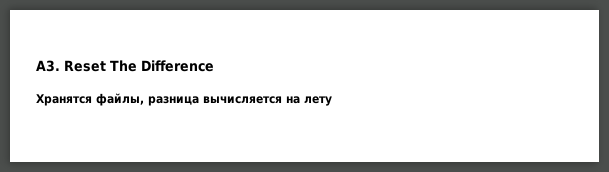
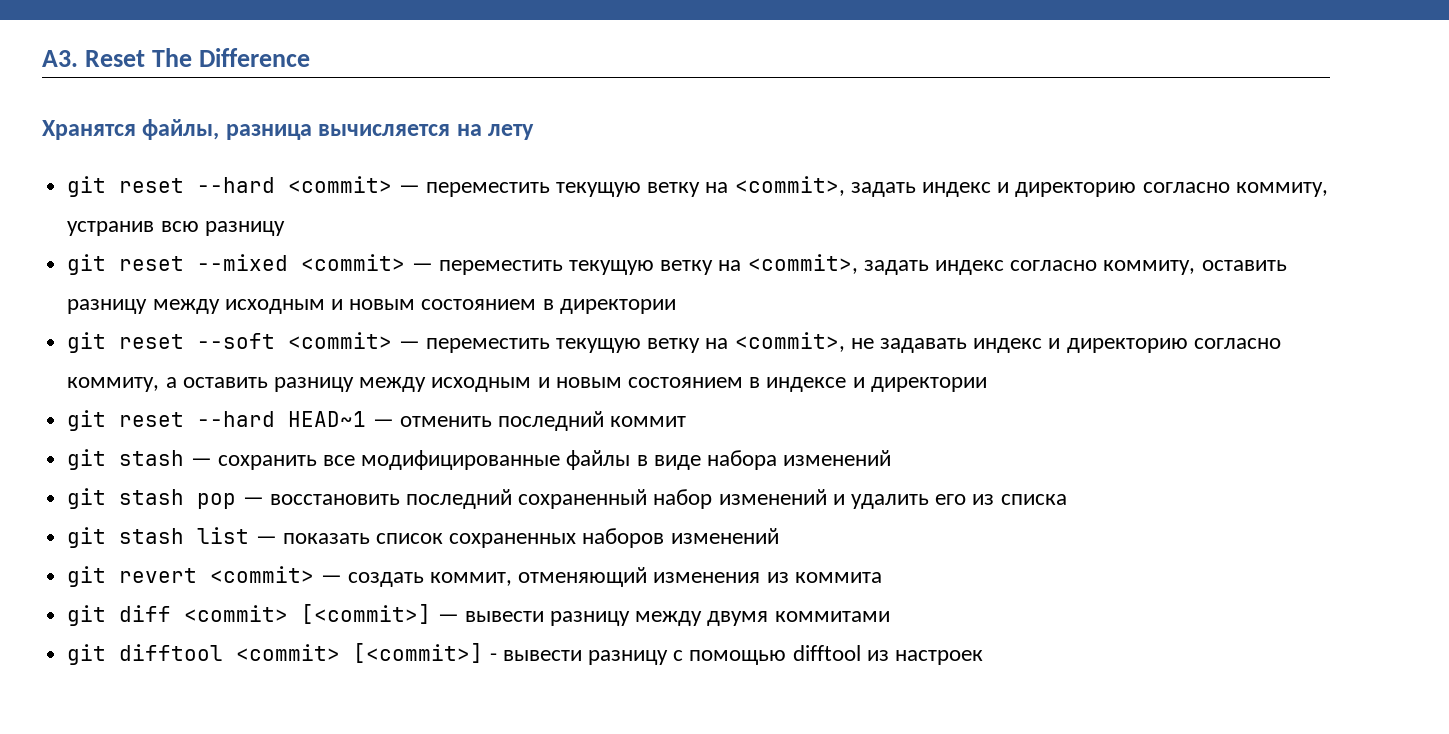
(332, 101) none -> [67,176,1328,197] [67,221,285,236] [67,254,1287,275] [67,299,676,314] [67,332,1281,353] [67,377,987,392] [67,410,687,431] [67,449,892,470] [67,488,1067,509] [67,527,779,548] [67,566,882,587] [67,604,890,626] [67,643,983,665] // git reset --hard <commit> — переместить текущую ветку на <commit>, задать индекс и директорию согласно коммиту, устранив всю разницу // git reset --mixed <commit> — переместить текущую ветку на <commit>, задать индекс согласно коммиту, оставить разницу между исходным и новым состоянием в директории // git reset --soft <commit> — переместить текущую ветку на <commit>, не задавать индекс и директорию согласно коммиту, а оставить разницу между исходным и новым состоянием в индексе и директории // git reset --hard HEAD~1 — отменить последний коммит // git stash — сохранить все модифицированные файлы в виде набора изменений // git stash pop — восстановить последний сохраненный набор изменений и удалить его из списка // git stash list — показать список сохраненных наборов изменений // git revert <commit> — создать коммит, отменяющий изменения из коммита // git diff <commit> [<commit>] — вывести разницу между двумя коммитами // git difftool <commit> [<commit>] - вывести разницу с помощью difftool из настроек

